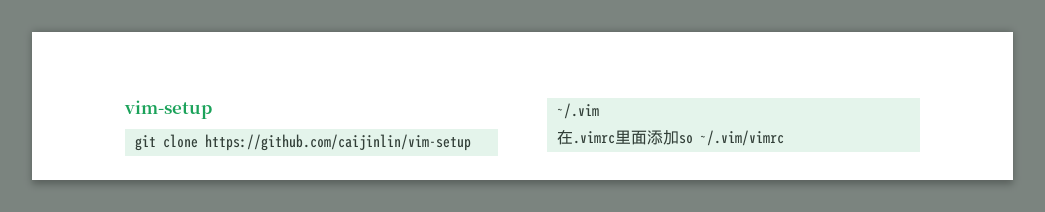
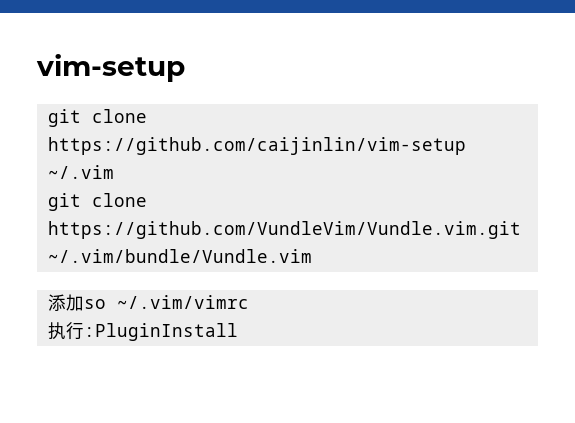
[557,130,648,145] 在.vimrc里面 -> [47,193,147,211] [47,221,521,239] [47,249,312,263] git clone https://github.com/VundleVim/Vundle.vim.git ~/.vim/bundle/Vundle.vim //
(785, 138) none -> [47,322,238,341] // 执行:PluginInstall

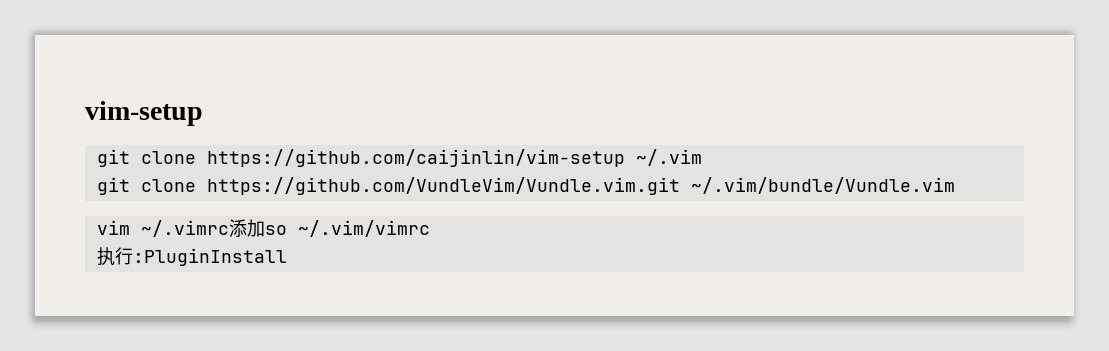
(312, 256) none -> [97,220,229,237] vim ~/.vimrc

